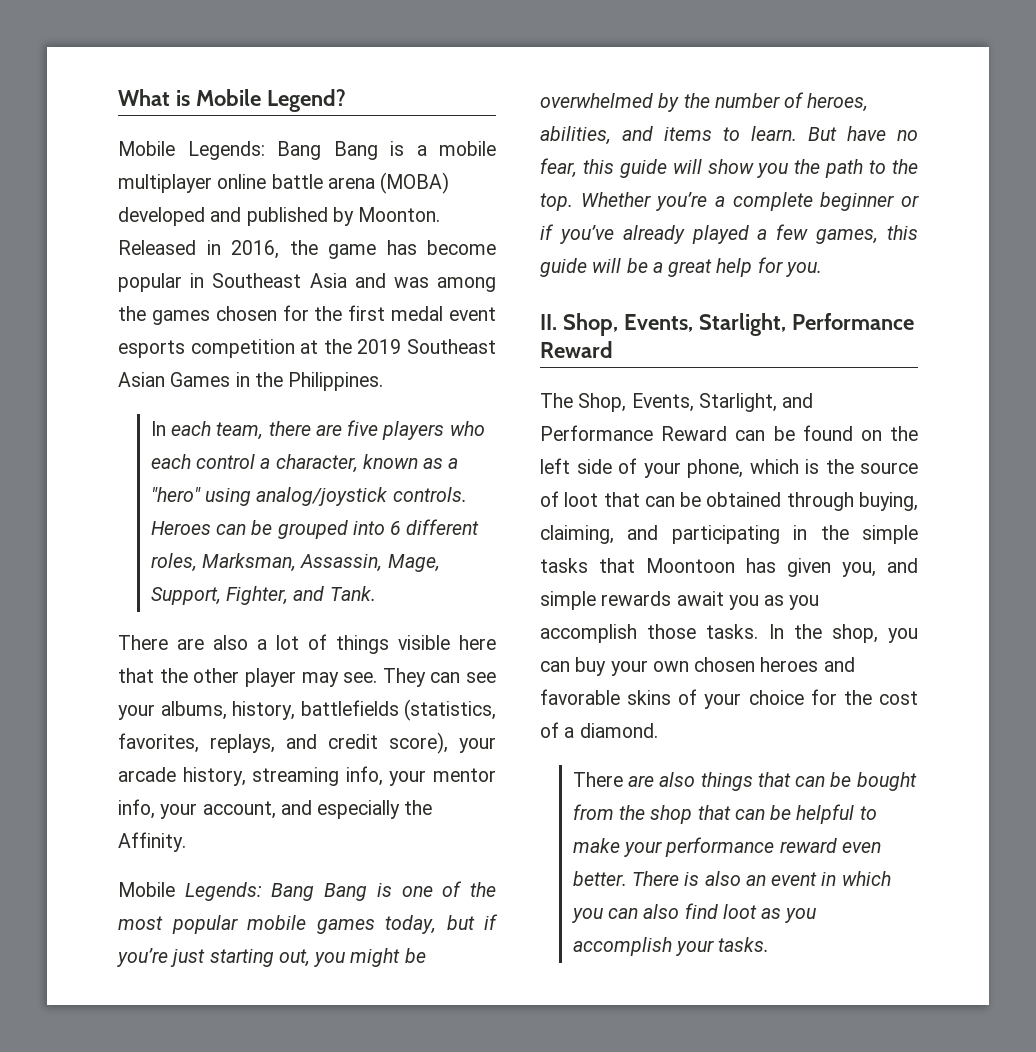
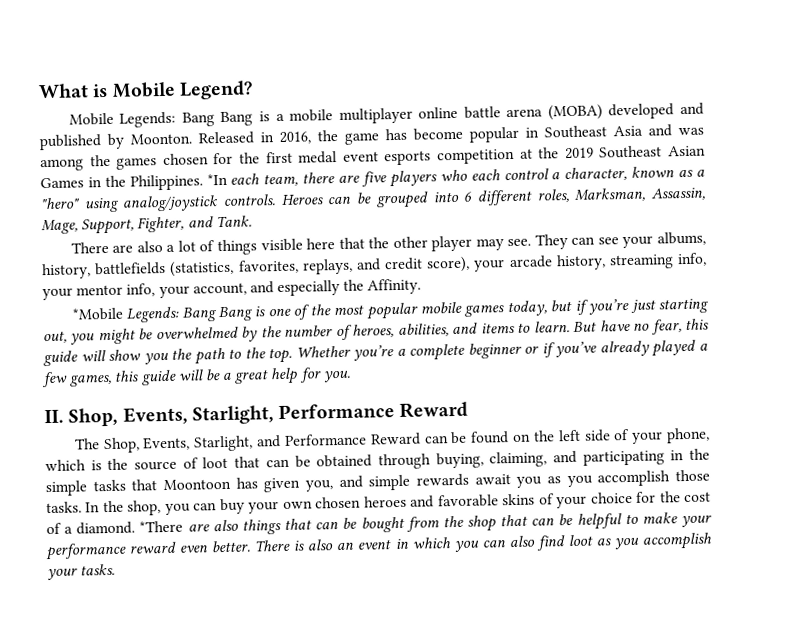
[150,421,166,436] // In -> [206,173,228,186] *In
[118,882,175,897] Mobile -> [71,307,123,321] *Mobile
[572,772,623,787] // There -> [139,520,184,533] *There

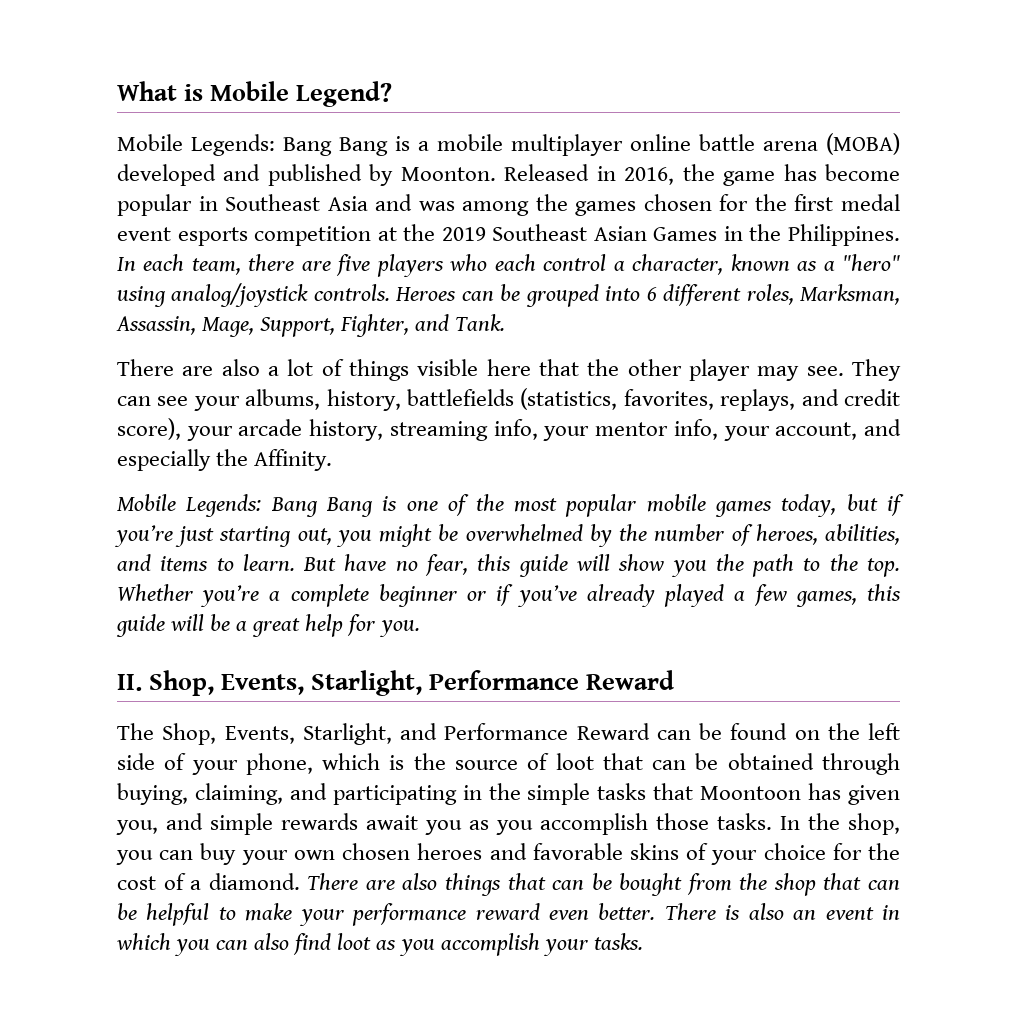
[206,173,228,186] *In -> [117,257,136,271] In
[71,307,123,321] *Mobile -> [117,494,176,511] Mobile
[139,520,184,533] *There -> [307,873,359,890] There

